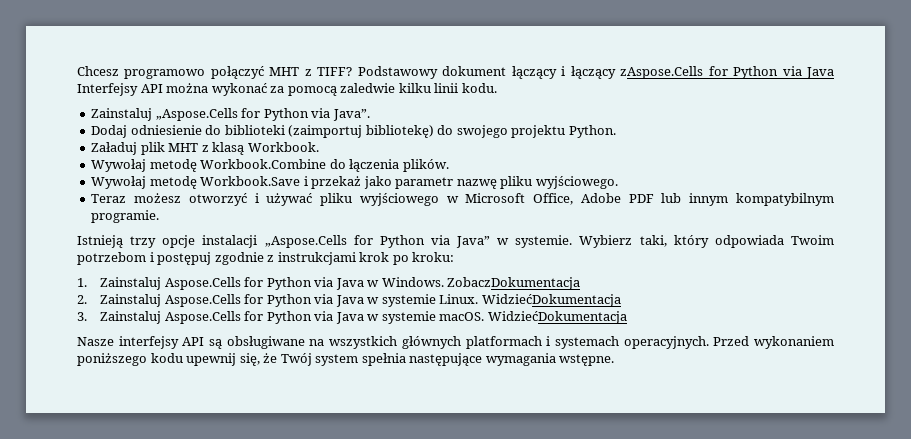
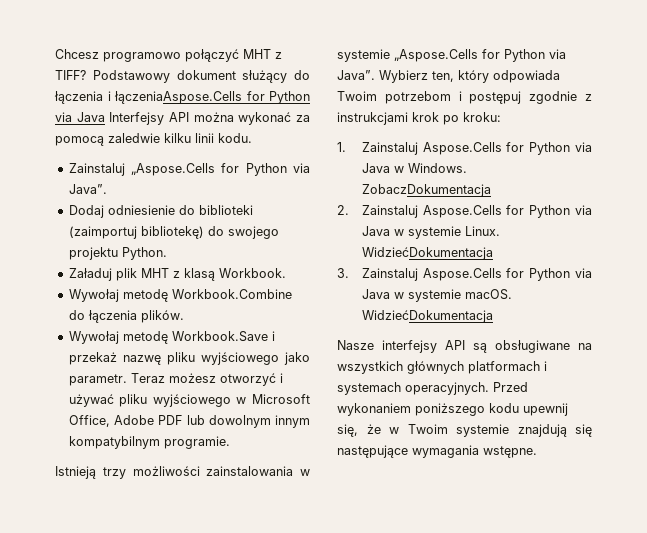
[511,66,704,79] łączący i łączący zAspose.Cells -> [242,70,310,83] [54,91,242,104] służący do łączenia i łączeniaAspose.Cells
[363,176,618,189] jako parametr nazwę pliku wyjściowego. // -> [122,352,310,365] [68,374,127,386] nazwę pliku wyjściowego jako parametr.
(682, 198) none -> [208,415,271,428] dowolnym
[162,235,667,248] opcje instalacji „Aspose.Cells for Python via Java” w systemie. Wybierz taki, -> [132,466,310,476] [337,49,566,62] [337,70,454,83] możliwości zainstalowania w systemie „Aspose.Cells for Python via Java”. Wybierz ten,
[280,353,406,366] Twój system spełnia -> [389,424,592,437] w Twoim systemie znajdują się

